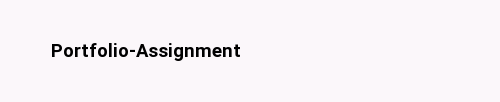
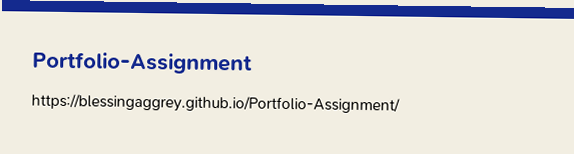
(241, 52) none -> [31,93,400,115] // https://blessingaggrey.github.io/Portfolio-Assignment/

